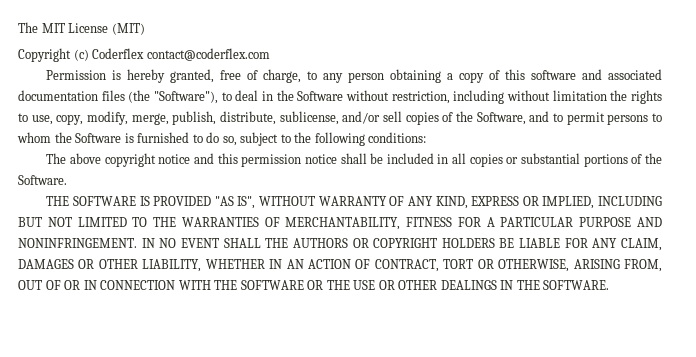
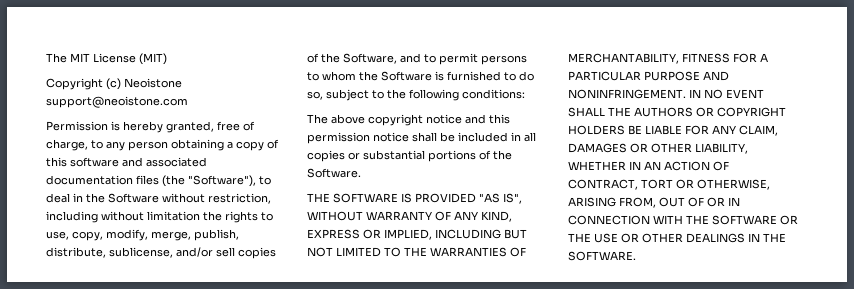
[92,48,270,61] Coderflex contact@coderflex.com -> [124,78,182,88] [46,96,188,108] Neoistone support@neoistone.com

